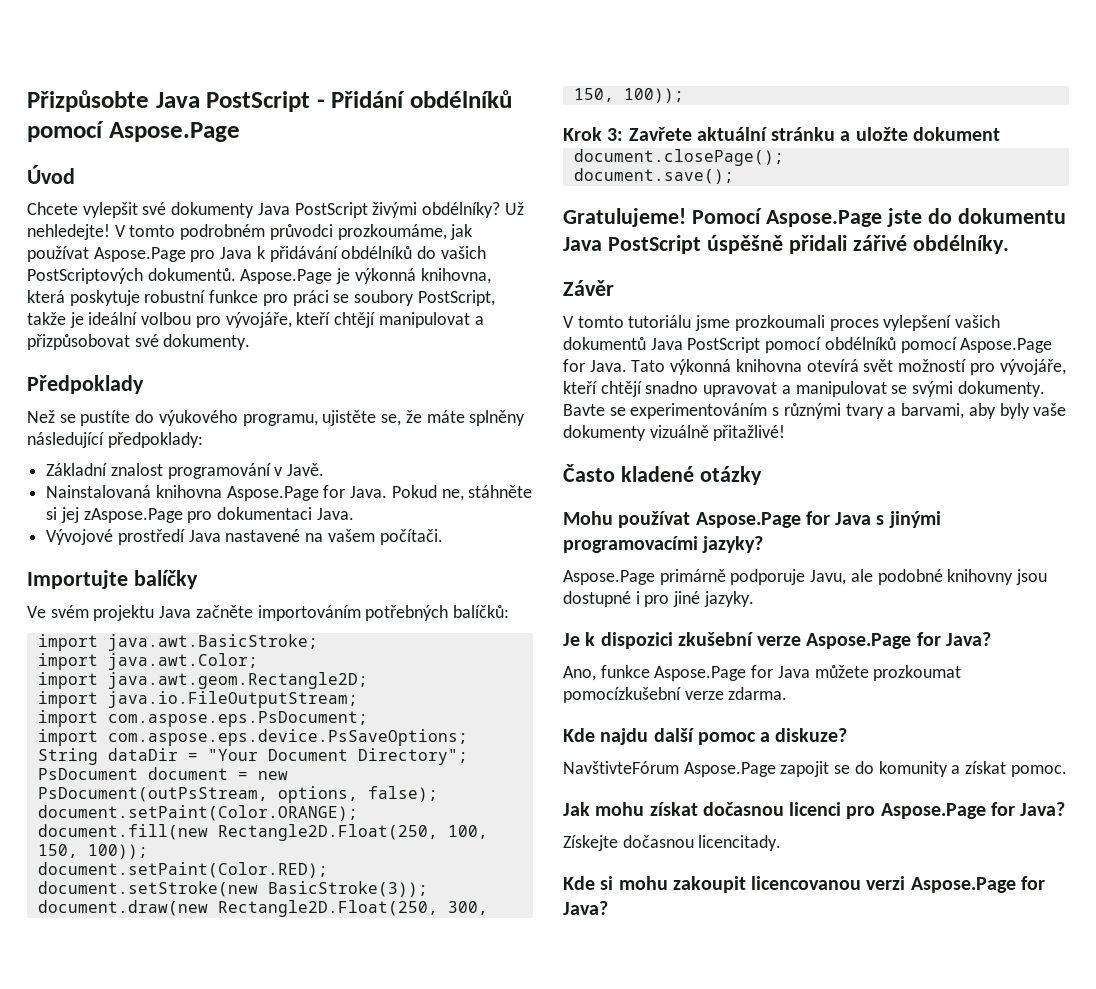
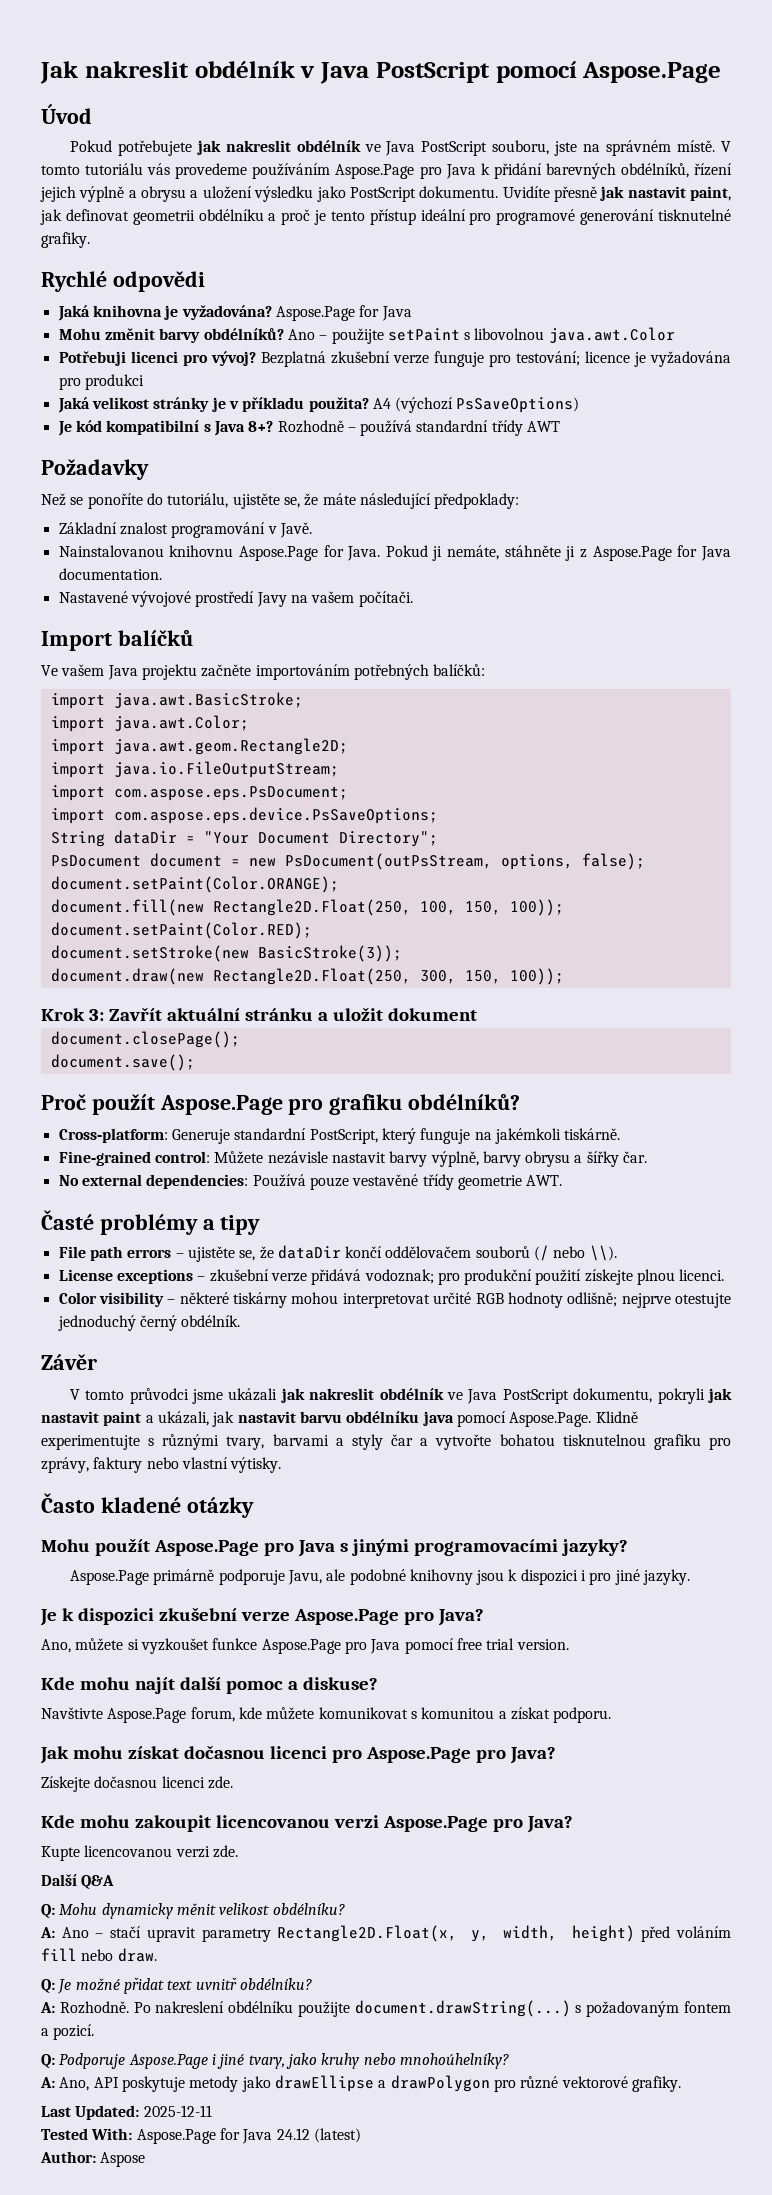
[27,90,513,112] [27,121,240,142] [27,165,75,184] [27,202,524,218] [27,224,473,240] [27,246,486,262] [27,268,491,284] [27,290,495,306] [27,312,484,328] [27,334,251,350] [27,375,144,394] [27,410,318,426] Přizpůsobte Java PostScript - Přidání obdélníků pomocí Aspose.Page // Úvod // Chcete vylepšit své dokumenty Java PostScript živými obdélníky? Už nehledejte! V tomto podrobném průvodci prozkoumáme, jak používat Aspose.Page pro Java k přidávání obdélníků do vašich PostScriptových dokumentů. Aspose.Page je výkonná knihovna, která poskytuje robustní funkce pro práci se soubory PostScript, takže je ideální volbou pro vývojáře, kteří chtějí manipulovat a přizpůsobovat své dokumenty. // Předpoklady // Než se pustíte do výukového programu, -> [40,61,722,84] [41,104,92,124] [69,140,732,156] [41,163,732,179] [40,186,731,202] [40,209,731,225] [41,232,90,248] [41,271,205,292] [57,305,412,321] [58,327,675,344] [58,351,731,367] [58,374,144,390] [57,397,580,413] [57,420,561,436] [41,459,149,480] [41,493,229,509] Jak nakreslit obdélník v Java PostScript pomocí Aspose.Page // Úvod // Pokud potřebujete jak nakreslit obdélník ve Java PostScript souboru, jste na správném místě. V tomto tutoriálu vás provedeme používáním Aspose.Page pro Java k přidání barevných obdélníků, řízení jejich výplně a obrysu a uložení výsledku jako PostScript dokumentu. Uvidíte přesně jak nastavit paint, jak definovat geometrii obdélníku a proč je tento přístup ideální pro programové generování tisknutelné grafiky. // Rychlé odpovědi // Jaká knihovna je vyžadována? Aspose.Page for Java // Mohu změnit barvy obdélníků? Ano – použijte setPaint s libovolnou java.awt.Color // Potřebuji licenci pro vývoj? Bezplatná zkušební verze funguje pro testování; licence je vyžadována pro produkci // Jaká velikost stránky je v příkladu použita? A4 (výchozí PsSaveOptions) // Je kód kompatibilní s Java 8+? Rozhodně – používá standardní třídy AWT // Požadavky // Než se ponoříte do tutoriálu,
[469,410,526,426] splněny -> (356, 499) none
[46,485,222,498] Nainstalovaná knihovna -> [58,545,234,557] Nainstalovanou knihovnu
[441,485,533,501] [46,507,354,523] [46,529,301,545] ne, stáhněte si jej zAspose.Page pro dokumentaci Java. // Vývojové prostředí Java nastavené -> [432,545,731,561] [58,568,162,580] [58,591,287,607] ji nemáte, stáhněte ji z Aspose.Page for Java documentation. // Nastavené vývojové prostředí Javy
[27,570,198,589] Importujte balíčky -> [41,629,193,651] Import balíčků
[50,605,192,621] svém projektu Java -> [61,664,197,680] vašem Java projektu
[628,127,692,141] Zavřete -> [108,1007,162,1021] Zavřít
[855,127,908,141] uložte -> [332,1007,383,1021] uložit
[563,208,1066,227] [563,235,1009,254] [563,280,614,296] [563,315,1001,331] [563,337,1053,353] [563,359,1066,375] [563,381,1045,397] [563,403,1067,419] [563,425,786,441] Gratulujeme! Pomocí Aspose.Page jste do dokumentu Java PostScript úspěšně přidali zářivé obdélníky. // Závěr // V tomto tutoriálu jsme prozkoumali proces vylepšení vašich dokumentů Java PostScript pomocí obdélníků pomocí Aspose.Page for Java. Tato výkonná knihovna otevírá svět možností pro vývojáře, kteří chtějí snadno upravovat a manipulovat se svými dokumenty. Bavte se experimentováním s různými tvary a barvami, aby byly vaše dokumenty vizuálně přitažlivé! -> [41,1093,521,1115] [58,1128,621,1144] [58,1151,648,1167] [58,1174,563,1190] [41,1210,261,1235] [58,1245,617,1262] [58,1269,725,1285] [58,1292,732,1308] [57,1315,241,1331] [41,1354,97,1370] [69,1388,732,1404] [41,1411,638,1427] [41,1434,731,1450] [41,1457,282,1473] Proč použít Aspose.Page pro grafiku obdélníků? // Cross‑platform: Generuje standardní PostScript, který funguje na jakémkoli tiskárně. // Fine‑grained control: Můžete nezávisle nastavit barvy výplně, barvy obrysu a šířky čar. // No external dependencies: Používá pouze vestavěné třídy geometrie AWT. // Časté problémy a tipy // File path errors – ujistěte se, že dataDir končí oddělovačem souborů (/ nebo \\). // License exceptions – zkušební verze přidává vodoznak; pro produkční použití získejte plnou licenci. // Color visibility – některé tiskárny mohou interpretovat určité RGB hodnoty odlišně; nejprve otestujte jednoduchý černý obdélník. // Závěr // V tomto průvodci jsme ukázali jak nakreslit obdélník ve Java PostScript dokumentu, pokryli jak nastavit paint a ukázali, jak nastavit barvu obdélníku java pomocí Aspose.Page. Klidně experimentujte s různými tvary, barvami a styly čar a vytvořte bohatou tisknutelnou grafiku pro zprávy, faktury nebo vlastní výtisky.
[618,511,830,528] používat Aspose.Page for -> [94,1538,294,1556] použít Aspose.Page pro
[563,591,631,607] dostupné -> [508,1569,578,1585] k dispozici
[916,632,941,646] for -> [403,1611,434,1625] pro
[600,665,962,681] [563,687,788,703] [563,728,649,745] funkce Aspose.Page for Java můžete prozkoumat pomocízkušební verze zdarma. // Kde najdu -> [75,1638,569,1654] [41,1677,175,1694] můžete si vyzkoušet funkce Aspose.Page pro Java pomocí free trial version. // Kde mohu najít
[775,728,848,742] [563,761,948,777] diskuze? // NavštivteFórum Aspose.Page zapojit se do komunity -> [302,1677,378,1690] [41,1707,495,1723] diskuse? // Navštivte Aspose.Page forum, kde můžete komunikovat s komunitou
[1010,765,1067,777] pomoc. -> [553,1707,612,1723] podporu.
[990,802,1015,816] for -> [475,1749,506,1763] pro
[698,835,782,851] [563,876,614,890] licencitady. // Kde si -> [161,1776,233,1789] [41,1815,75,1828] licenci zde. // Kde
[1020,876,1045,890] [563,901,608,915] for Java? -> [492,1816,573,1833] [41,1845,238,1861] [41,1874,115,1889] [41,1903,345,1919] [40,1925,731,1942] [41,1948,157,1962] [41,1977,312,1994] [40,2000,732,2017] [41,2024,95,2040] [41,2053,509,2069] [40,2075,681,2092] [41,2105,212,2120] [41,2128,361,2144] [40,2151,146,2167] pro Java? // Kupte licencovanou verzi zde. // Další Q&A // Q: Mohu dynamicky měnit velikost obdélníku? // A: Ano – stačí upravit parametry Rectangle2D.Float(x, y, width, height) před voláním fill nebo draw. // Q: Je možné přidat text uvnitř obdélníku? // A: Rozhodně. Po nakreslení obdélníku použijte document.drawString(...) s požadovaným fontem a pozicí. // Q: Podporuje Aspose.Page i jiné tvary, jako kruhy nebo mnohoúhelníky? // A: Ano, API poskytuje metody jako drawEllipse a drawPolygon pro různé vektorové grafiky. // Last Updated: 2025-12-11 // Tested With: Aspose.Page for Java 24.12 (latest) // Author: Aspose

